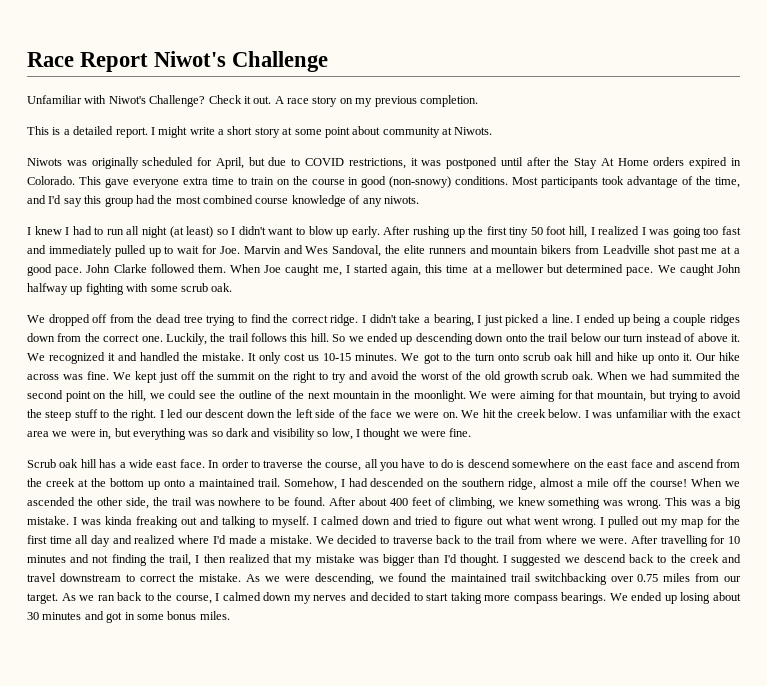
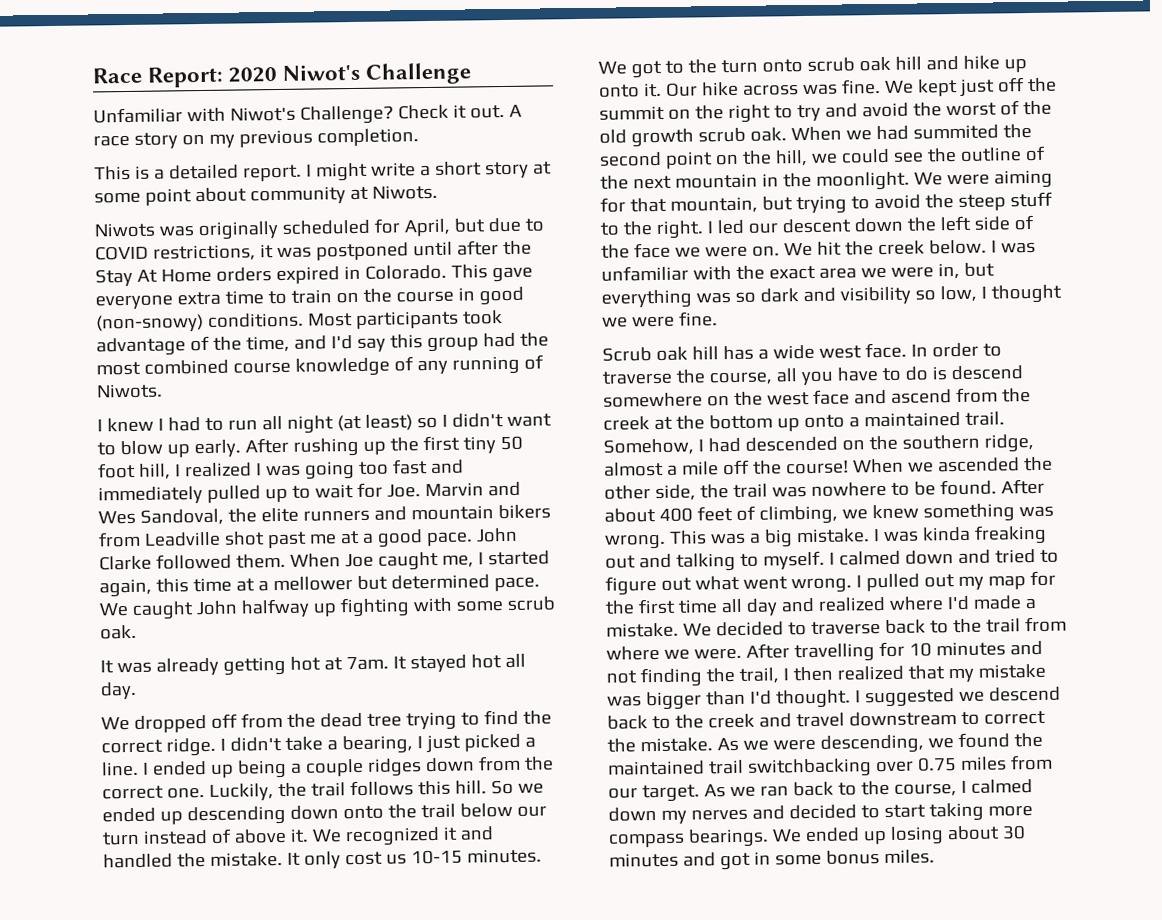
[80,52,149,72] Report -> [147,66,278,88] Report: 2020
[383,196,419,204] niwots. -> [451,354,544,375] [96,383,163,399] running of Niwots.
(233, 287) none -> [100,653,526,676] [100,681,137,700] // It was already getting hot at 7am. It stayed hot all day.
[156,460,178,468] east -> [818,345,862,359] west
[607,460,629,468] east -> [766,391,810,406] west

